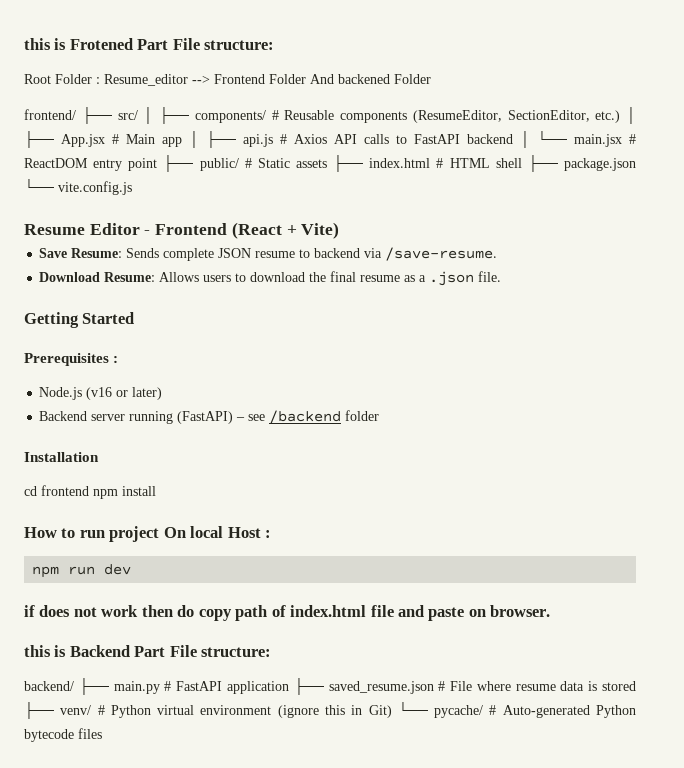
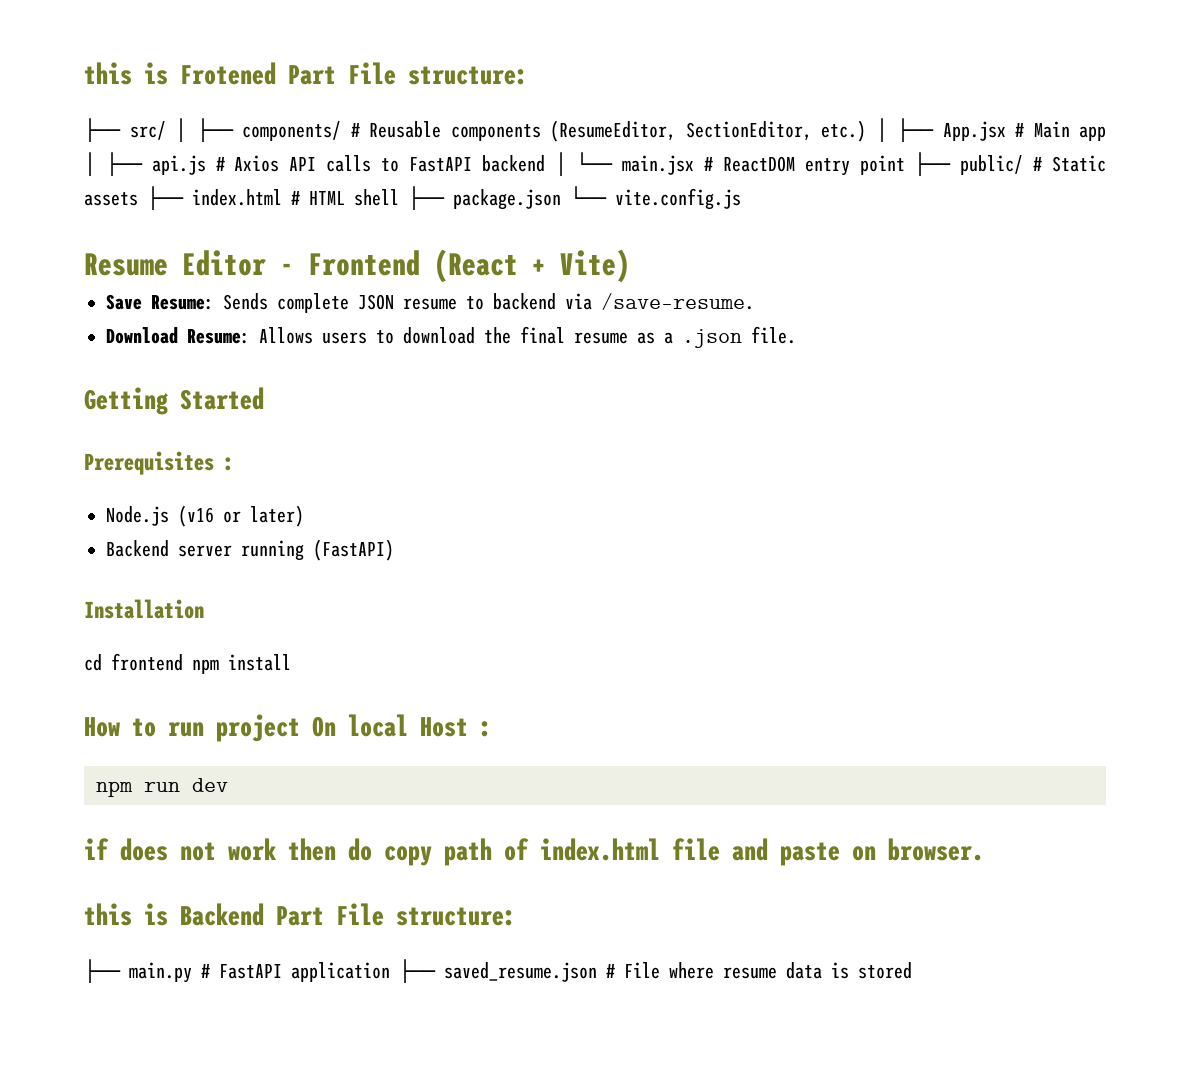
[24,74,431,86] [24,109,76,120] Root Folder : Resume_editor --> Frontend Folder And backened Folder // frontend/ -> (528, 75) none
[236,410,380,424] – see /backend folder -> (394, 550) none
[24,681,74,691] backend/ -> (516, 916) none
[24,702,636,719] [24,728,102,742] ├── venv/ # Python virtual environment (ignore this in Git) └── pycache/ # Auto-generated Python bytecode files -> (912, 970) none

